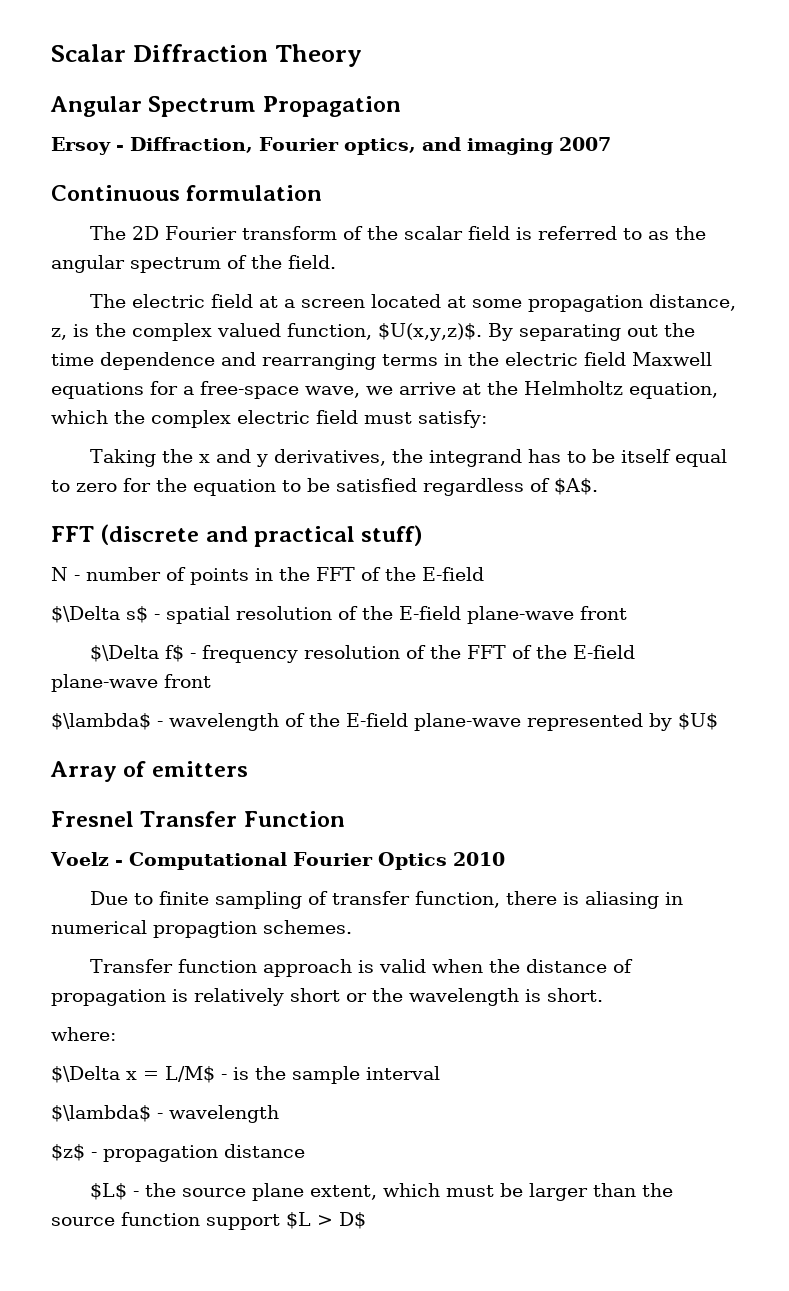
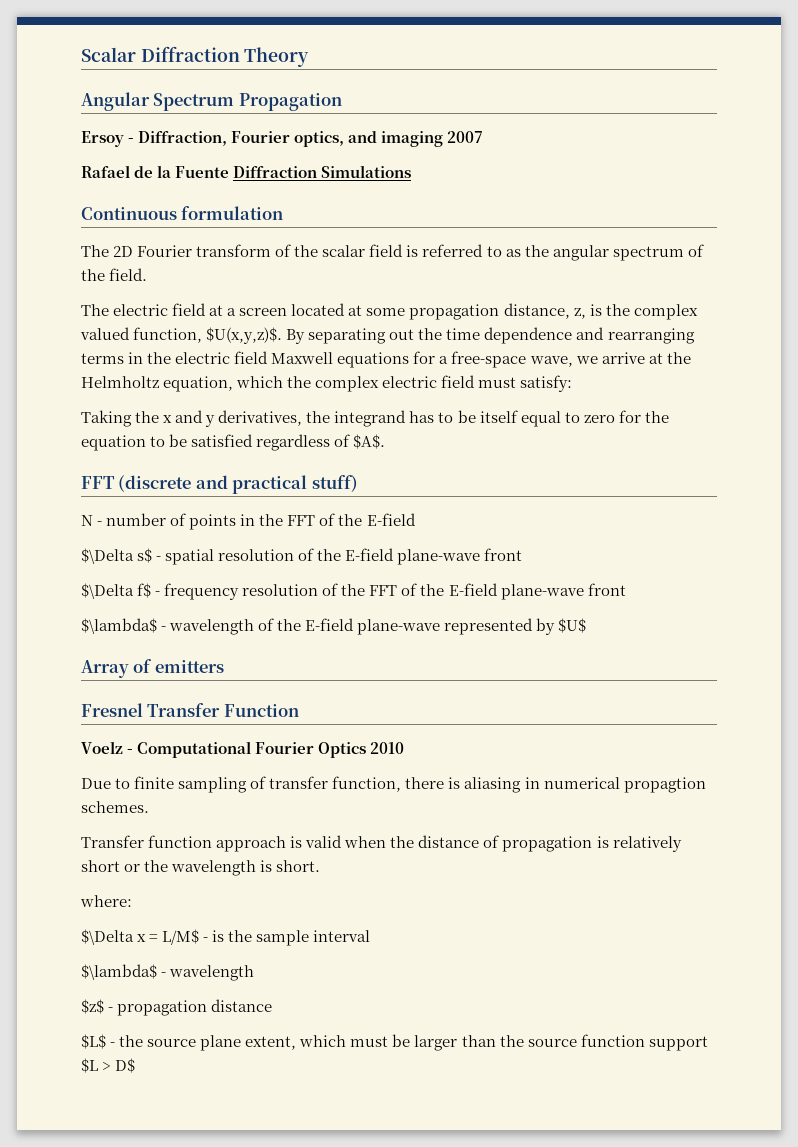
(611, 144) none -> [81,165,412,178] // Rafael de la Fuente Diffraction Simulations

